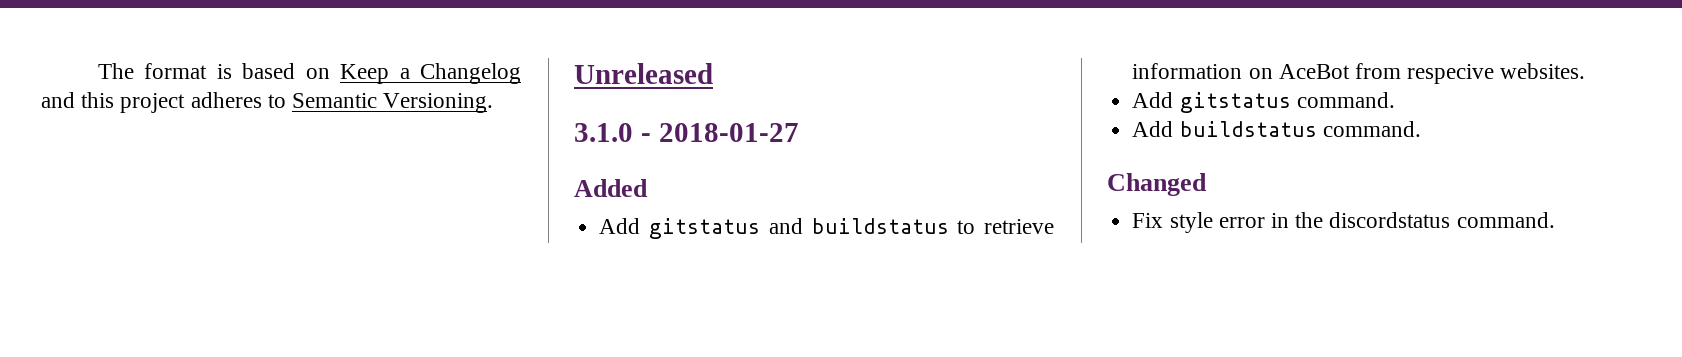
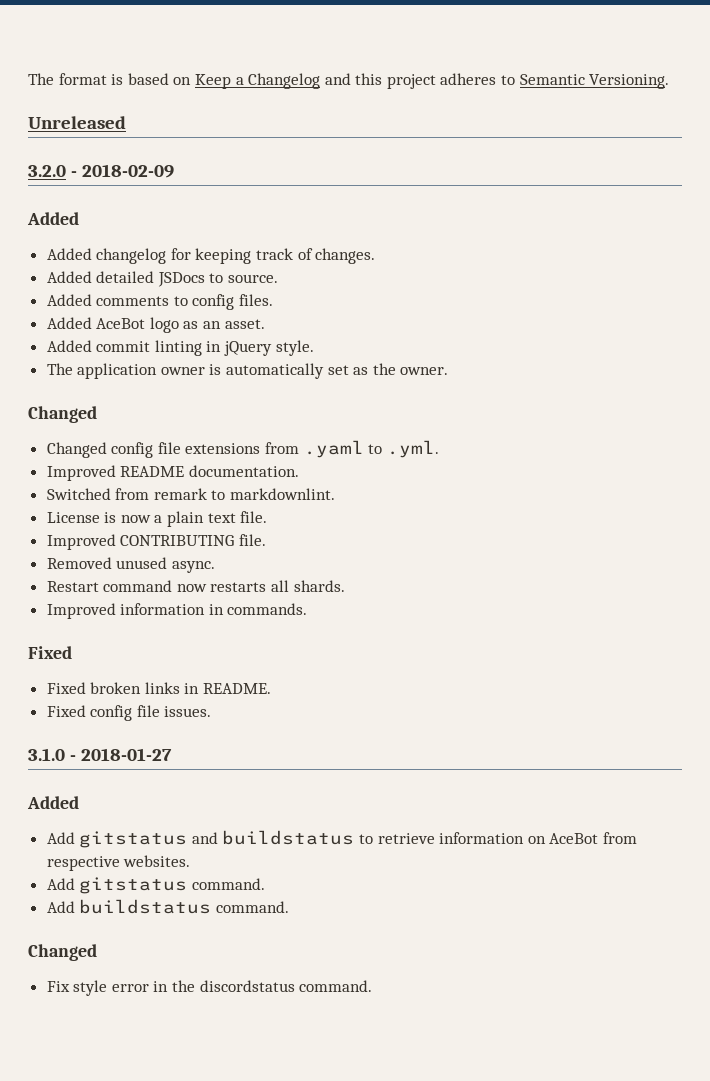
(713, 73) none -> [28,164,174,178] [27,212,79,225] [46,248,376,264] [46,271,279,287] [46,294,274,310] [46,317,265,333] [46,340,314,356] [46,363,449,379] [28,406,97,423] [46,440,439,458] [46,465,299,481] [46,488,336,500] [46,511,268,527] [46,534,266,550] [46,557,215,573] [46,580,345,592] [46,603,308,619] [28,646,72,659] [46,682,272,694] [46,705,212,721] // 3.2.0 - 2018-02-09 // Added // Added changelog for keeping track of changes. // Added detailed JSDocs to source. // Added comments to config files. // Added AceBot logo as an asset. // Added commit linting in jQuery style. // The application owner is automatically set as the owner. // Changed // Changed config file extensions from .yaml to .yml. // Improved README documentation. // Switched from remark to markdownlint. // License is now a plain text file. // Improved CONTRIBUTING file. // Removed unused async. // Restart command now restarts all shards. // Improved information in commands. // Fixed // Fixed broken links in README. // Fixed config file issues.
[1407,64,1495,84] respecive -> [46,856,120,871] respective

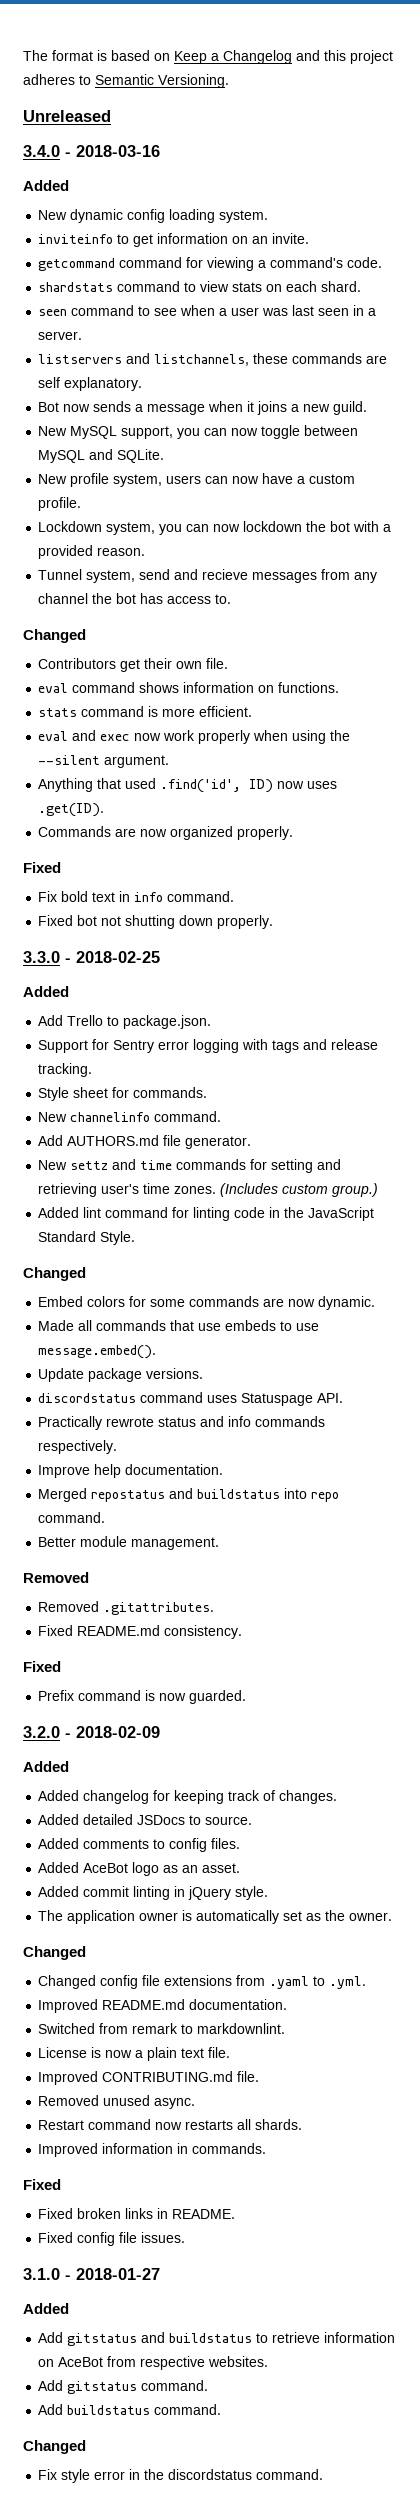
(126, 122) none -> [23,145,160,157] [23,180,69,191] [38,209,269,223] [38,233,310,247] [38,257,383,271] [38,281,362,292] [38,305,377,316] [38,331,83,340] [38,353,388,366] [38,377,143,391] [38,401,368,415] [38,425,359,439] [38,449,165,463] [38,473,356,487] [38,497,82,511] [38,521,392,535] [38,545,146,559] [38,569,378,583] [38,593,232,604] [23,629,86,643] [38,658,229,672] [38,682,340,693] [38,706,253,717] [38,730,351,744] [38,755,170,768] [38,778,338,793] [38,803,105,817] [38,826,294,840] [23,862,61,873] [38,891,235,902] [38,915,274,929] [23,951,160,963] [23,986,69,997] [38,1015,212,1029] [38,1039,379,1053] [38,1063,93,1077] [38,1087,208,1101] [38,1111,222,1122] [38,1135,252,1149] [38,1159,342,1173] [38,1183,379,1197] [38,1207,375,1221] [38,1231,136,1245] [23,1267,86,1281] [38,1296,376,1310] [38,1320,320,1331] [38,1345,157,1359] [38,1368,204,1382] [38,1392,344,1406] [38,1416,326,1430] [38,1440,118,1454] [38,1464,224,1478] [38,1488,340,1502] [38,1512,106,1523] [38,1536,220,1550] [23,1572,89,1583] [38,1601,215,1615] [38,1625,243,1639] [23,1661,61,1672] [38,1690,247,1704] // 3.4.0 - 2018-03-16 // Added // New dynamic config loading system. // inviteinfo to get information on an invite. // getcommand command for viewing a command's code. // shardstats command to view stats on each shard. // seen command to see when a user was last seen in a server. // listservers and listchannels, these commands are self explanatory. // Bot now sends a message when it joins a new guild. // New MySQL support, you can now toggle between MySQL and SQLite. // New profile system, users can now have a custom profile. // Lockdown system, you can now lockdown the bot with a provided reason. // Tunnel system, send and recieve messages from any channel the bot has access to. // Changed // Contributors get their own file. // eval command shows information on functions. // stats command is more efficient. // eval and exec now work properly when using the --silent argument. // Anything that used .find('id', ID) now uses .get(ID). // Commands are now organized properly. // Fixed // Fix bold text in info command. // Fixed bot not shutting down properly. // 3.3.0 - 2018-02-25 // Added // Add Trello to package.json. // Support for Sentry error logging with tags and release tracking. // Style sheet for commands. // New channelinfo command. // Add AUTHORS.md file generator. // New settz and time commands for setting and retrieving user's time zones. (Includes custom group.) // Added lint command for linting code in the JavaScript Standard Style. // Changed // Embed colors for some commands are now dynamic. // Made all commands that use embeds to use message.embed(). // Update package versions. // discordstatus command uses Statuspage API. // Practically rewrote status and info commands respectively. // Improve help documentation. // Merged repostatus and buildstatus into repo command. // Better module management. // Removed // Removed .gitattributes. // Fixed README.md consistency. // Fixed // Prefix command is now guarded.
[120,466,185,477] README -> [102,1999,186,2010] README.md
[120,535,235,546] CONTRIBUTING -> [102,2071,234,2082] CONTRIBUTING.md

